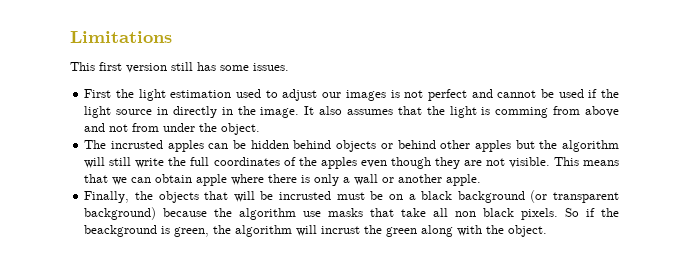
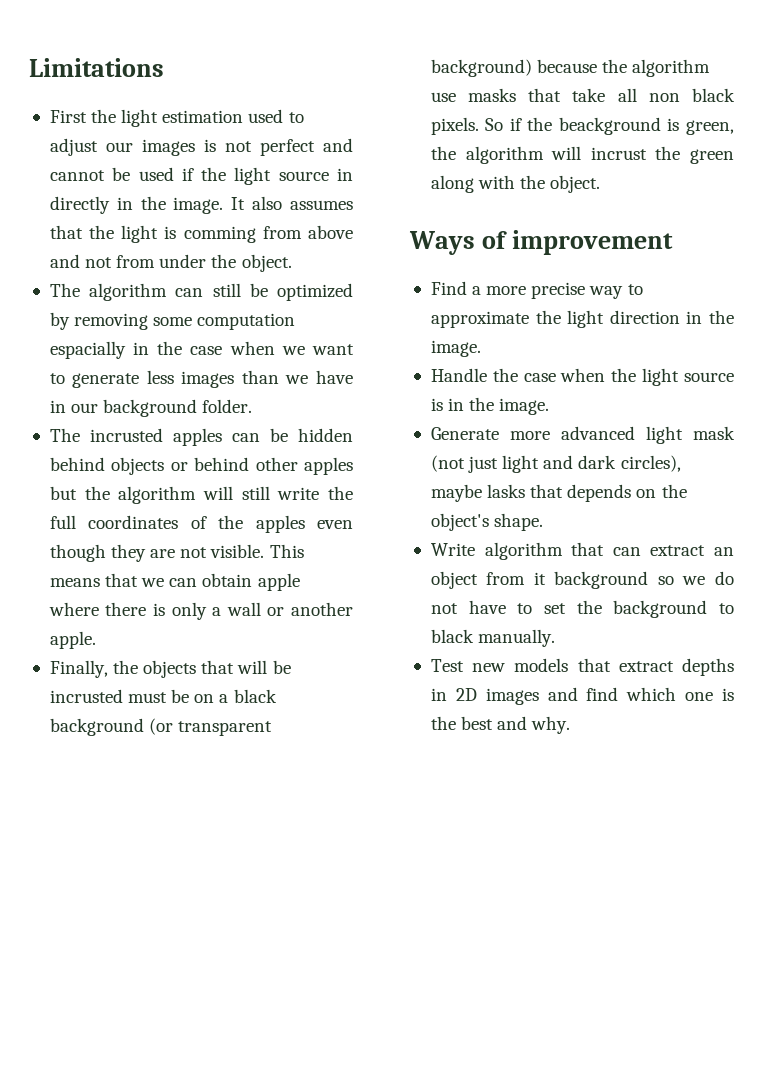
[70,62,289,73] // This first version still has some issues. -> (164, 67) none
(261, 129) none -> [49,283,353,301] [49,312,296,330] [49,341,355,359] [49,370,353,388] [49,399,253,417] // The algorithm can still be optimized by removing some computation espacially in the case when we want to generate less images than we have in our background folder.
(548, 231) none -> [409,230,673,255] [430,281,643,299] [430,310,734,328] [430,340,481,357] [430,368,734,386] [430,397,550,415] [430,426,735,444] [430,455,681,473] [430,484,687,502] [430,513,544,531] [430,542,734,560] [430,571,734,589] [430,600,734,618] [430,629,556,647] [430,658,734,676] [430,687,734,705] [430,716,571,734] // Ways of improvement // Find a more precise way to approximate the light direction in the image. // Handle the case when the light source is in the image. // Generate more advanced light mask (not just light and dark circles), maybe lasks that depends on the object's shape. // Write algorithm that can extract an object from it background so we do not have to set the background to black manually. // Test new models that extract depths in 2D images and find which one is the best and why.

